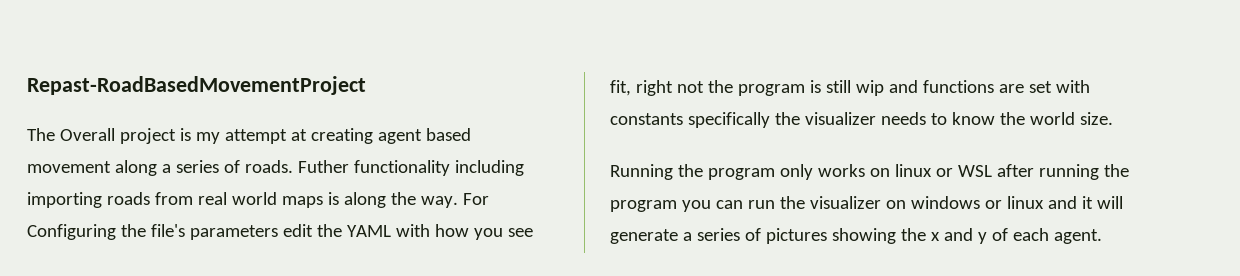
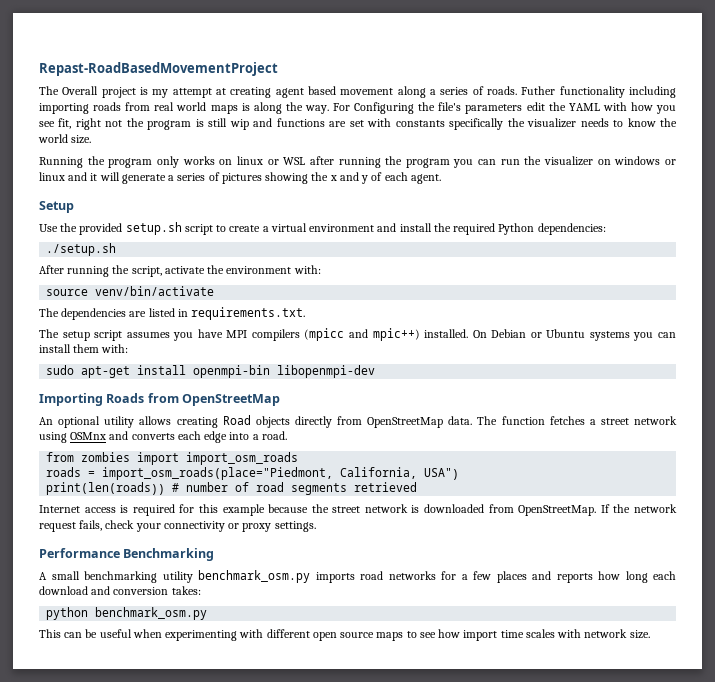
(1102, 236) none -> [39,201,74,213] [39,222,606,235] [46,243,117,256] [39,265,321,277] [46,286,215,296] [39,307,306,320] [39,328,676,341] [39,344,129,353] [46,365,376,378] [39,393,281,406] [39,415,677,428] [39,431,287,443] [46,452,299,465] [46,467,460,480] [46,482,418,495] [39,504,677,516] [39,520,316,532] [39,548,215,561] [39,570,676,583] [39,586,201,595] [46,607,208,620] [39,629,650,641] // Setup // Use the provided setup.sh script to create a virtual environment and install the required Python dependencies: // ./setup.sh // After running the script, activate the environment with: // source venv/bin/activate // The dependencies are listed in requirements.txt. // The setup script assumes you have MPI compilers (mpicc and mpic++) installed. On Debian or Ubuntu systems you can install them with: // sudo apt-get install openmpi-bin libopenmpi-dev // Importing Roads from OpenStreetMap // An optional utility allows creating Road objects directly from OpenStreetMap data. The function fetches a street network using OSMnx and converts each edge into a road. // from zombies import import_osm_roads // roads = import_osm_roads(place="Piedmont, California, USA") // print(len(roads)) # number of road segments retrieved // Internet access is required for this example because the street network is downloaded from OpenStreetMap. If the network request fails, check your connectivity or proxy settings. // Performance Benchmarking // A small benchmarking utility benchmark_osm.py imports road networks for a few places and reports how long each download and conversion takes: // python benchmark_osm.py // This can be useful when experimenting with different open source maps to see how import time scales with network size.

